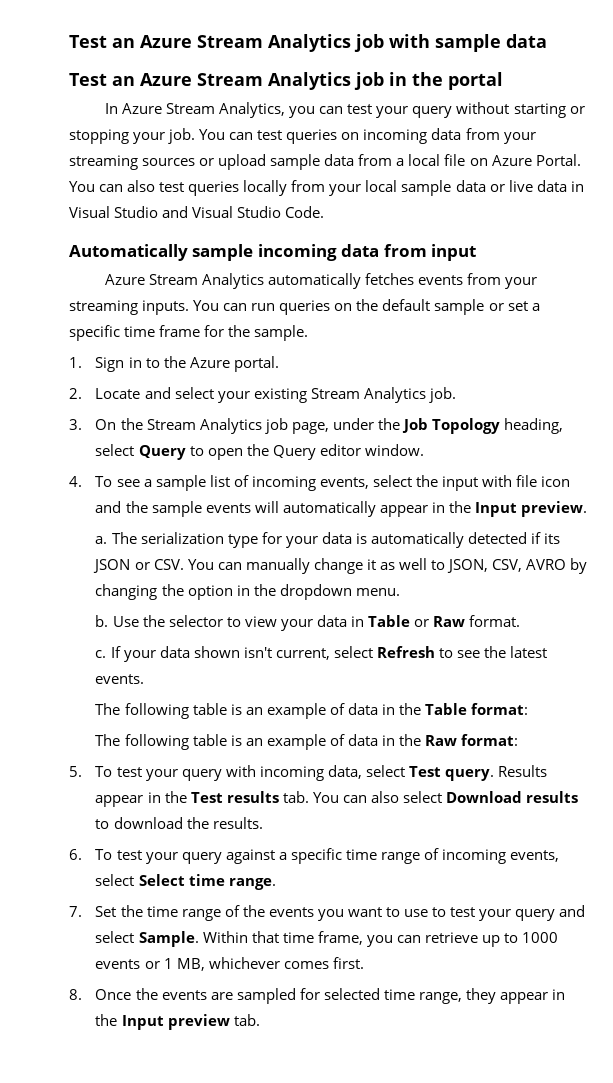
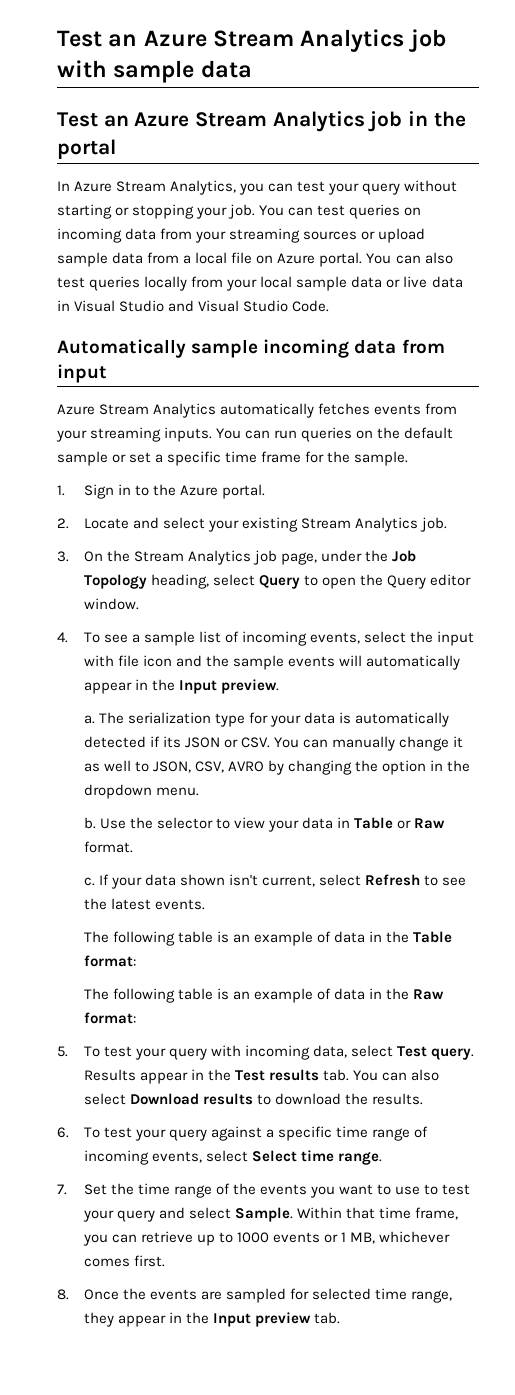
[535,154,581,166] Portal. -> [319,252,363,267] portal.

